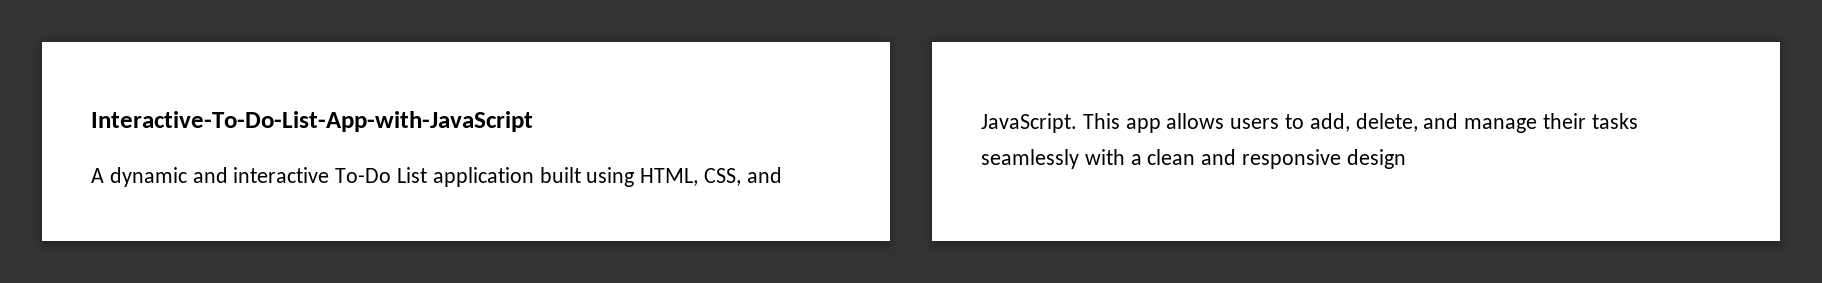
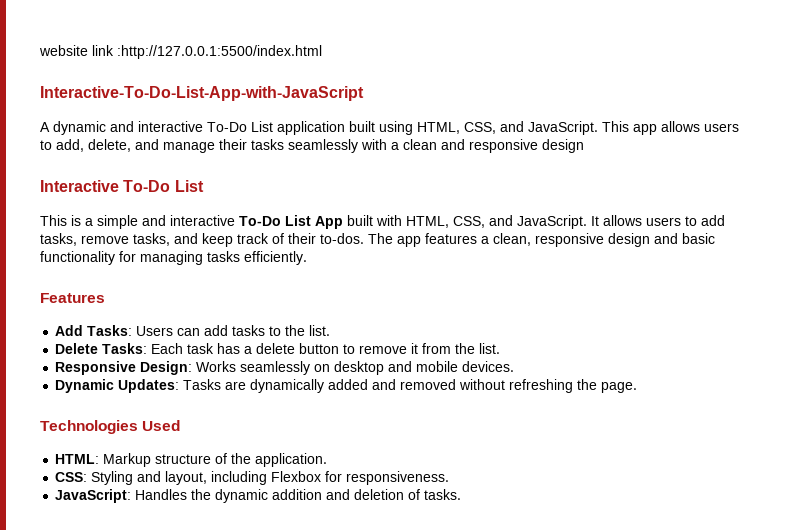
(91, 121) none -> [39,45,322,59] website link :http://127.0.0.1:5500/index.html //
(1406, 159) none -> [40,180,204,192] [40,215,725,229] [40,233,715,247] [40,251,307,265] [40,293,105,303] [55,325,331,336] [55,343,501,354] [55,361,515,375] [55,379,638,393] [40,420,181,434] [55,453,328,467] [55,471,450,485] [55,489,462,503] // Interactive To-Do List // This is a simple and interactive To-Do List App built with HTML, CSS, and JavaScript. It allows users to add tasks, remove tasks, and keep track of their to-dos. The app features a clean, responsive design and basic functionality for managing tasks efficiently. // Features // Add Tasks: Users can add tasks to the list. // Delete Tasks: Each task has a delete button to remove it from the list. // Responsive Design: Works seamlessly on desktop and mobile devices. // Dynamic Updates: Tasks are dynamically added and removed without refreshing the page. // Technologies Used // HTML: Markup structure of the application. // CSS: Styling and layout, including Flexbox for responsiveness. // JavaScript: Handles the dynamic addition and deletion of tasks.

